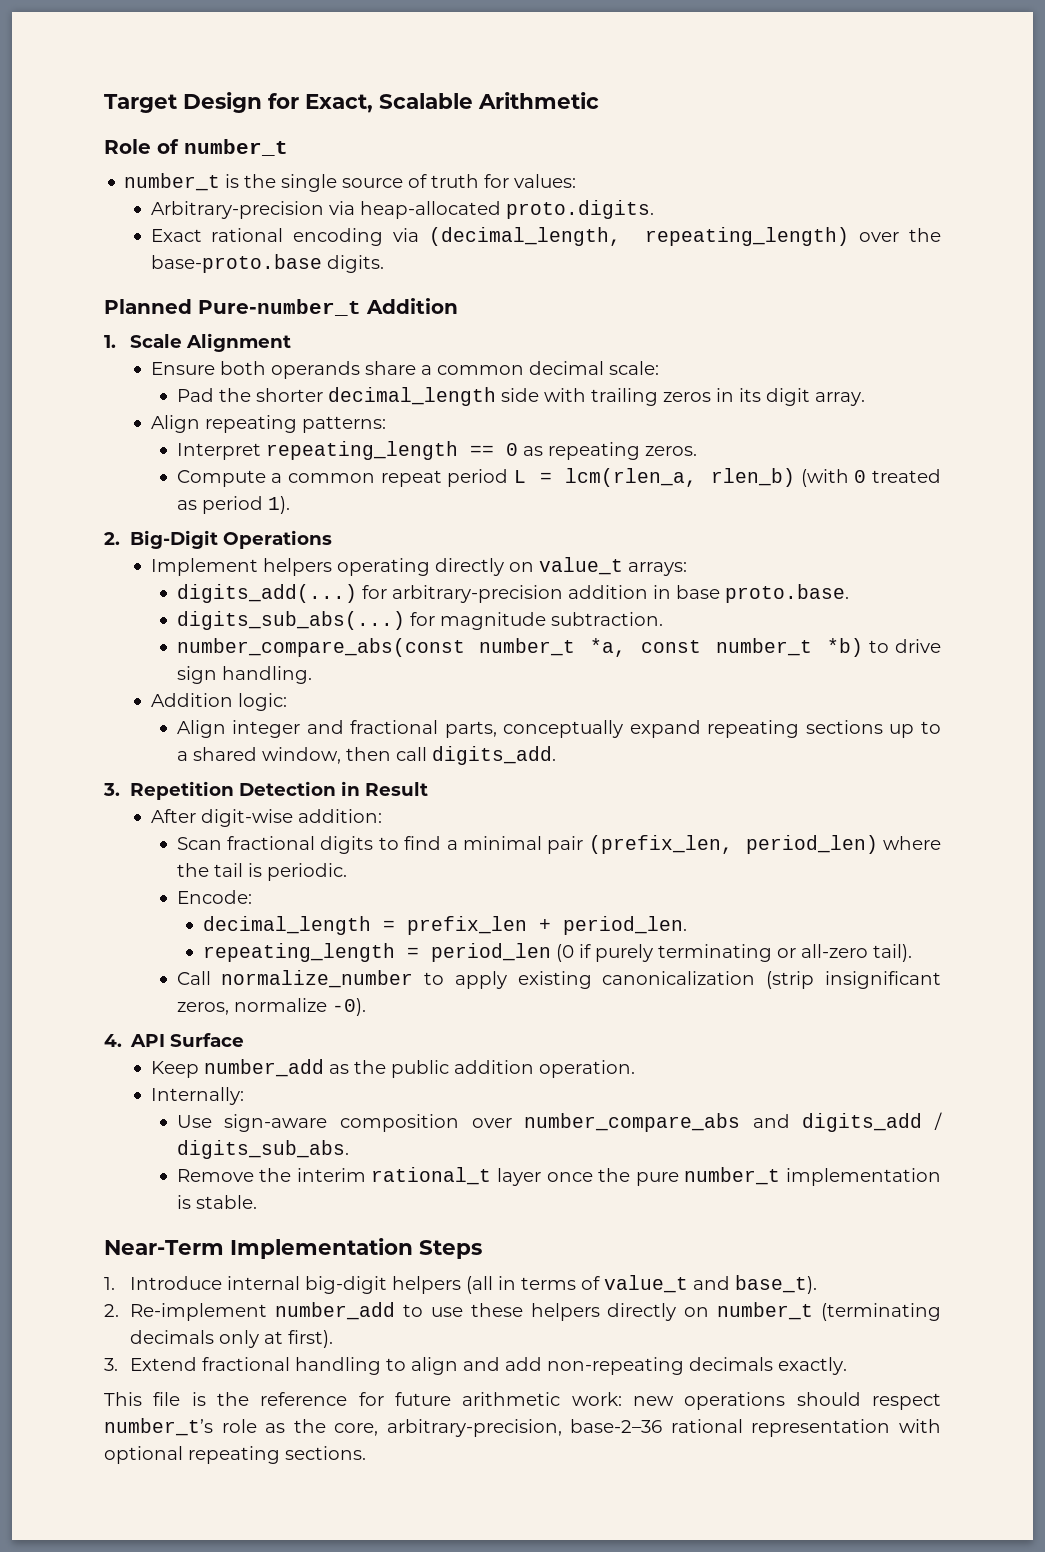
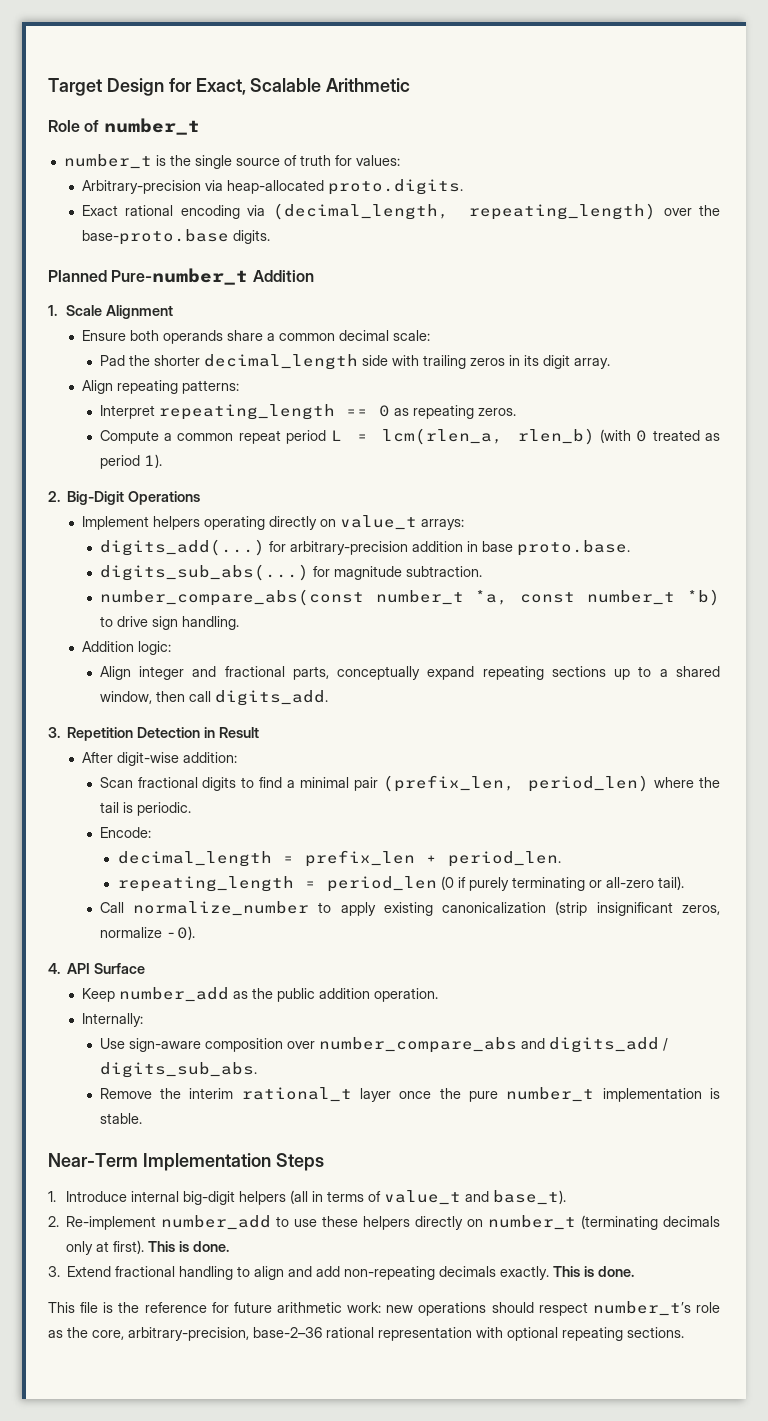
(334, 1339) none -> [148,1241,230,1252] This is done.
(848, 1366) none -> [553,1266,635,1277] This is done.

